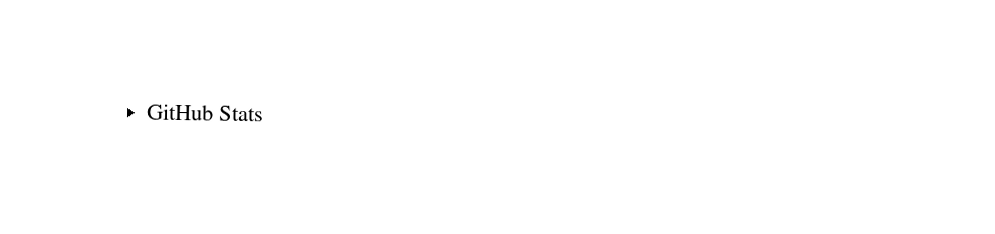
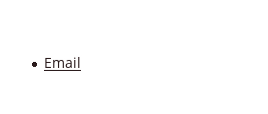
[145,103,264,122] GitHub Stats -> [43,56,83,68] Email

